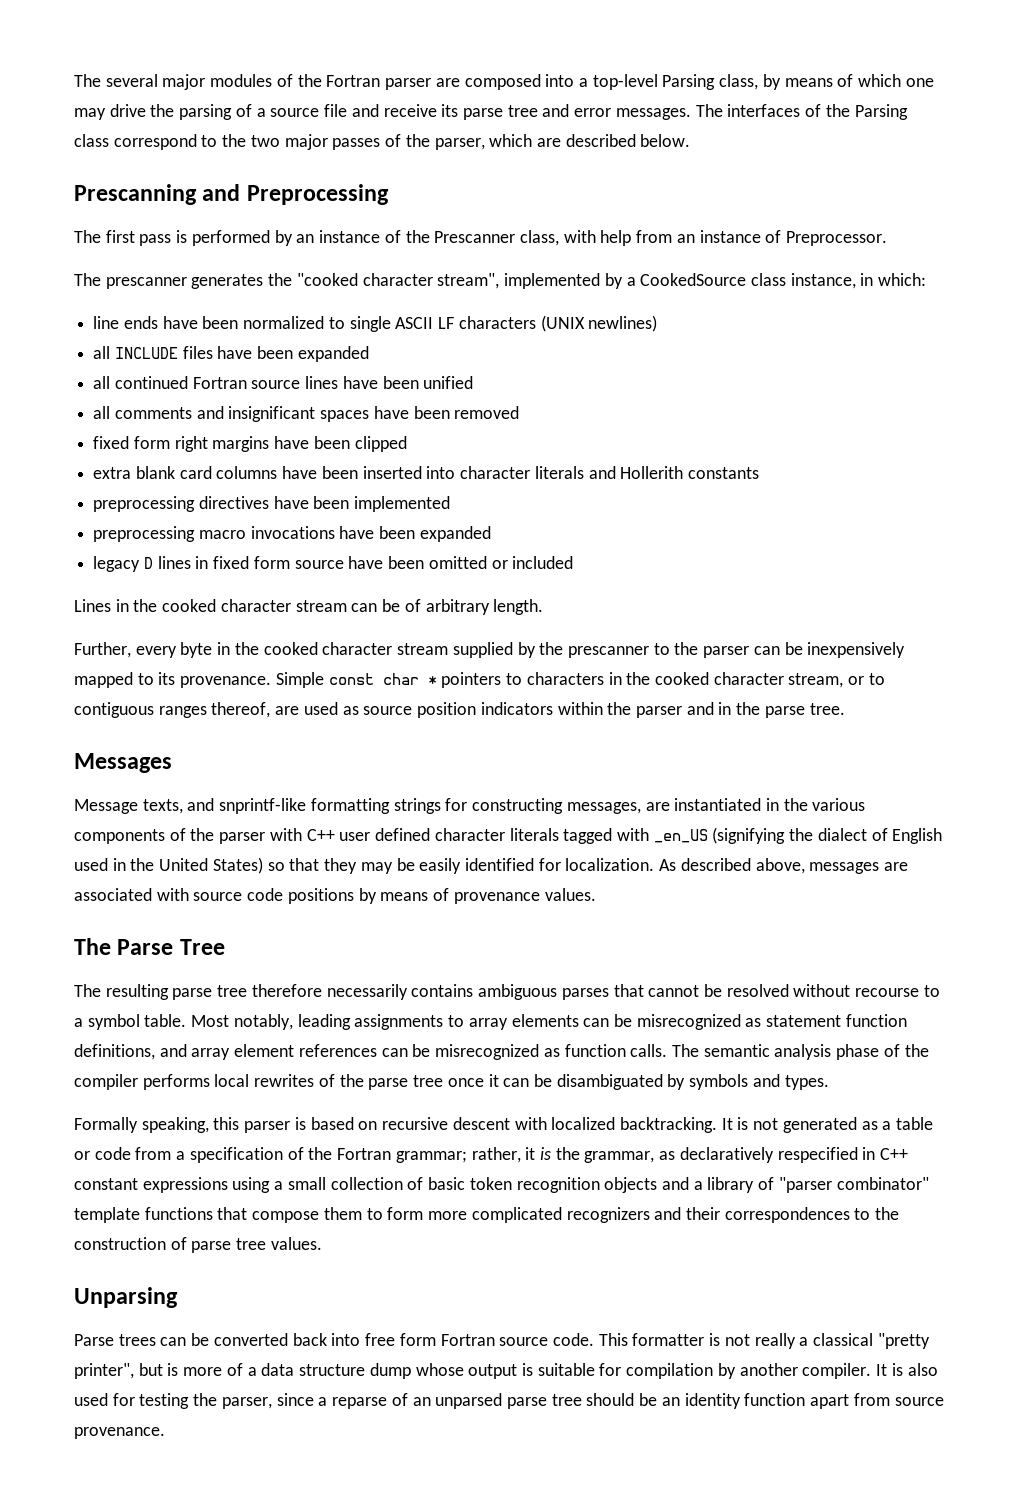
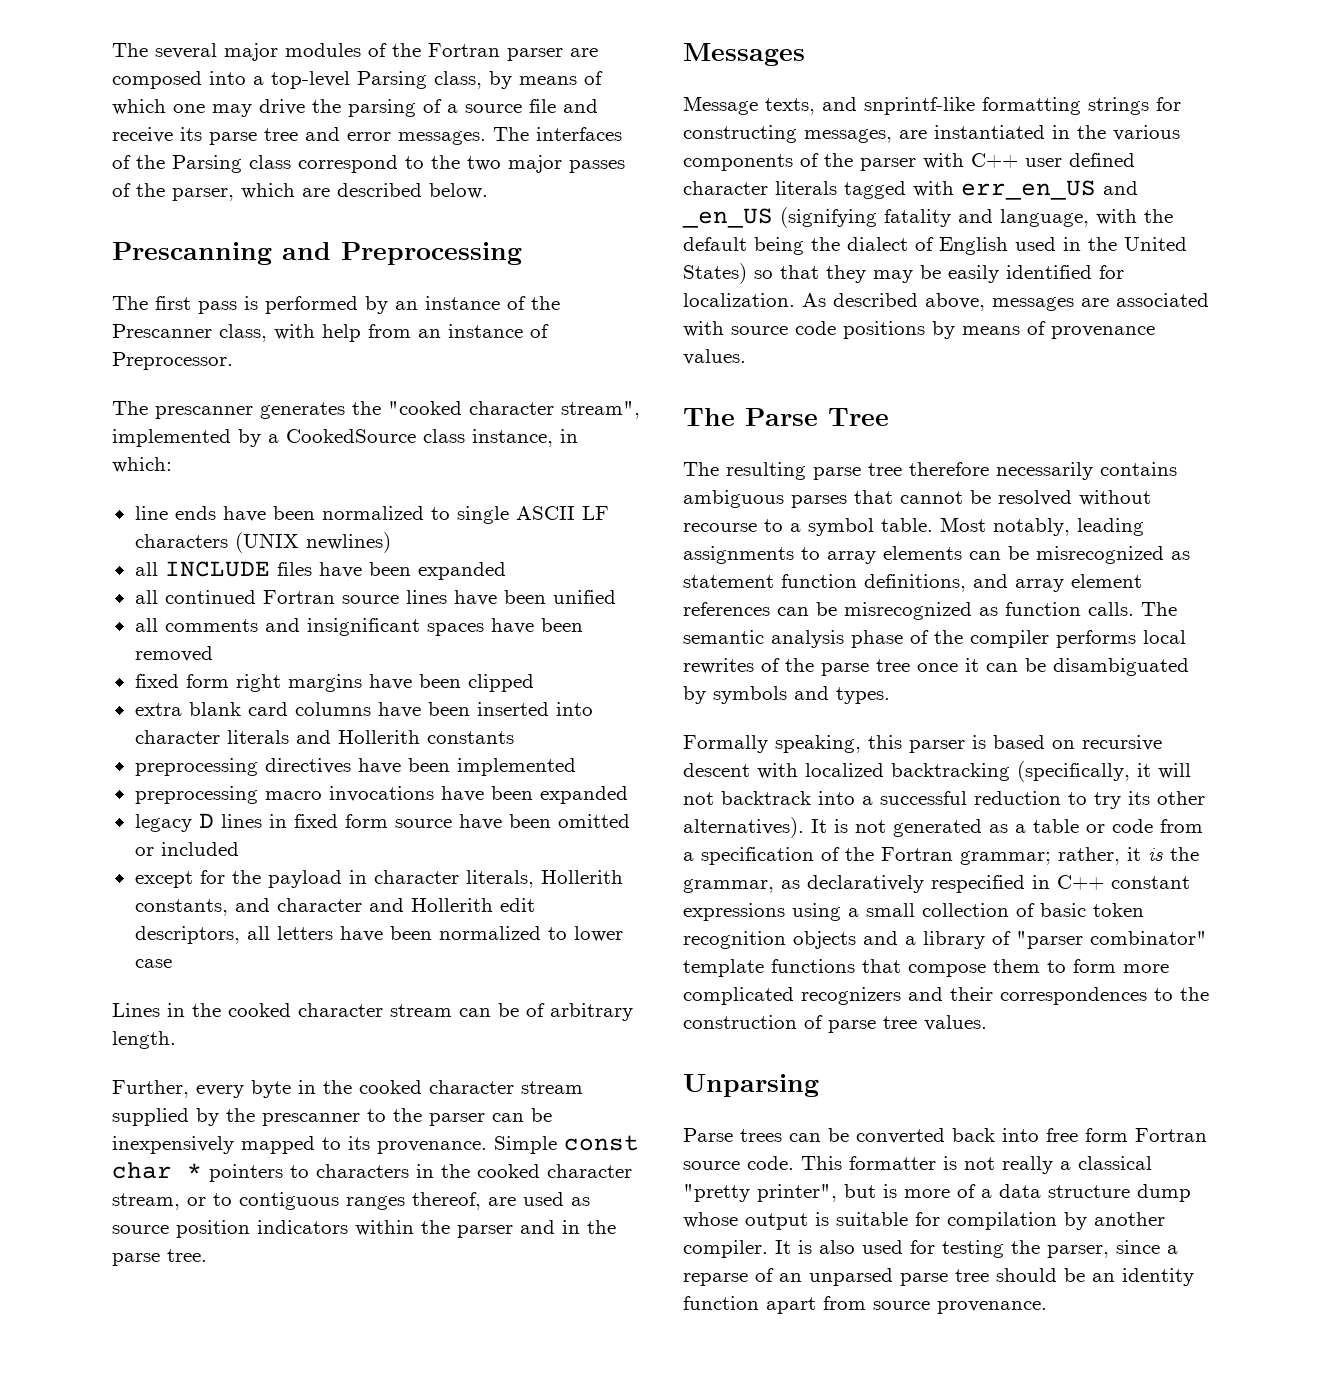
(574, 562) none -> [134,870,623,888] [134,898,535,916] [134,926,623,944] [134,959,172,968] // except for the payload in character literals, Hollerith constants, and character and Hollerith edit descriptors, all letters have been normalized to lower case
[653,827,786,844] _en_US (signifying -> [961,180,1138,200] [682,207,1173,228] [683,237,804,255] err_en_US and _en_US (signifying fatality and language, with the default being
[619,1117,717,1133] backtracking. -> [891,761,1191,782] [683,791,1205,809] [683,817,804,838] backtracking (specifically, it will not backtrack into a successful reduction to try its other alternatives).

